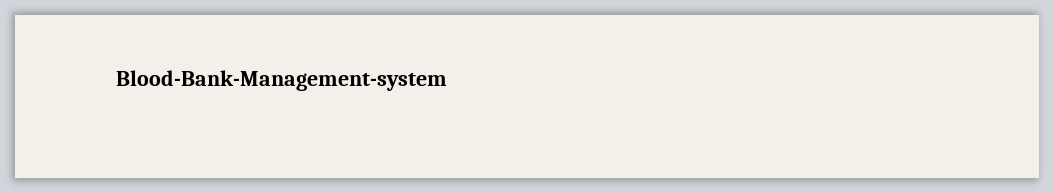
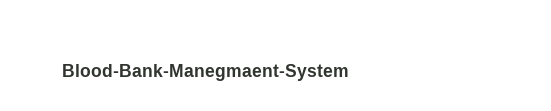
[116,70,447,91] Blood-Bank-Management-system -> [62,64,349,81] Blood-Bank-Manegmaent-System

